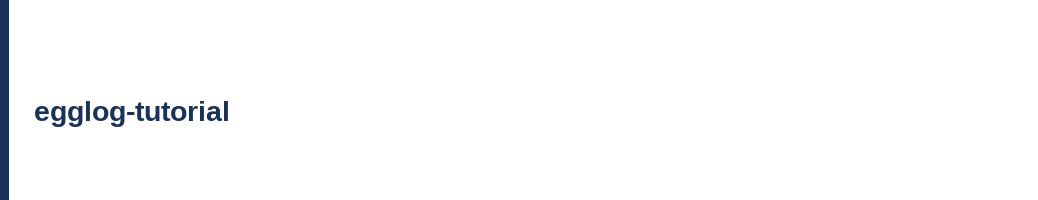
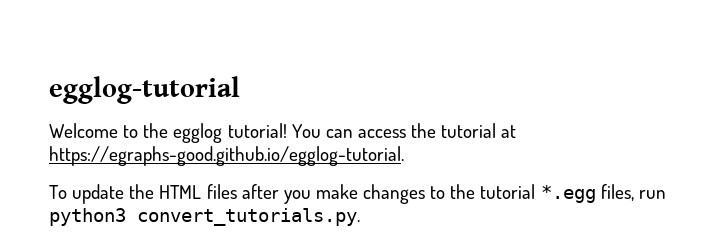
(230, 114) none -> [49,123,517,143] [49,146,404,166] [49,184,666,204] [49,208,360,226] // Welcome to the egglog tutorial! You can access the tutorial at https://egraphs-good.github.io/egglog-tutorial. // To update the HTML files after you make changes to the tutorial *.egg files, run python3 convert_tutorials.py.

